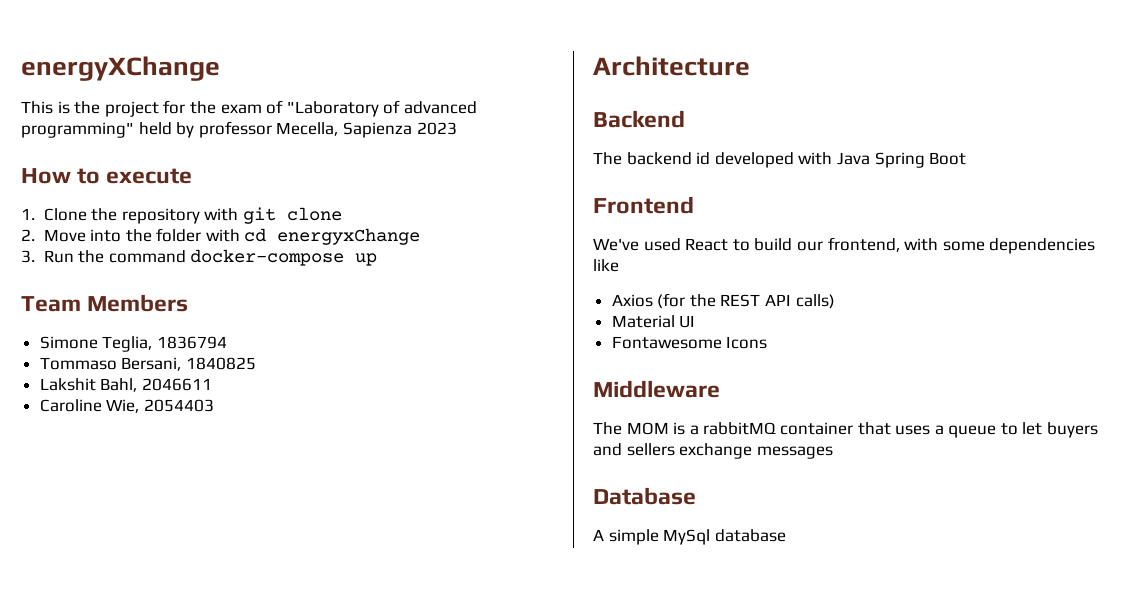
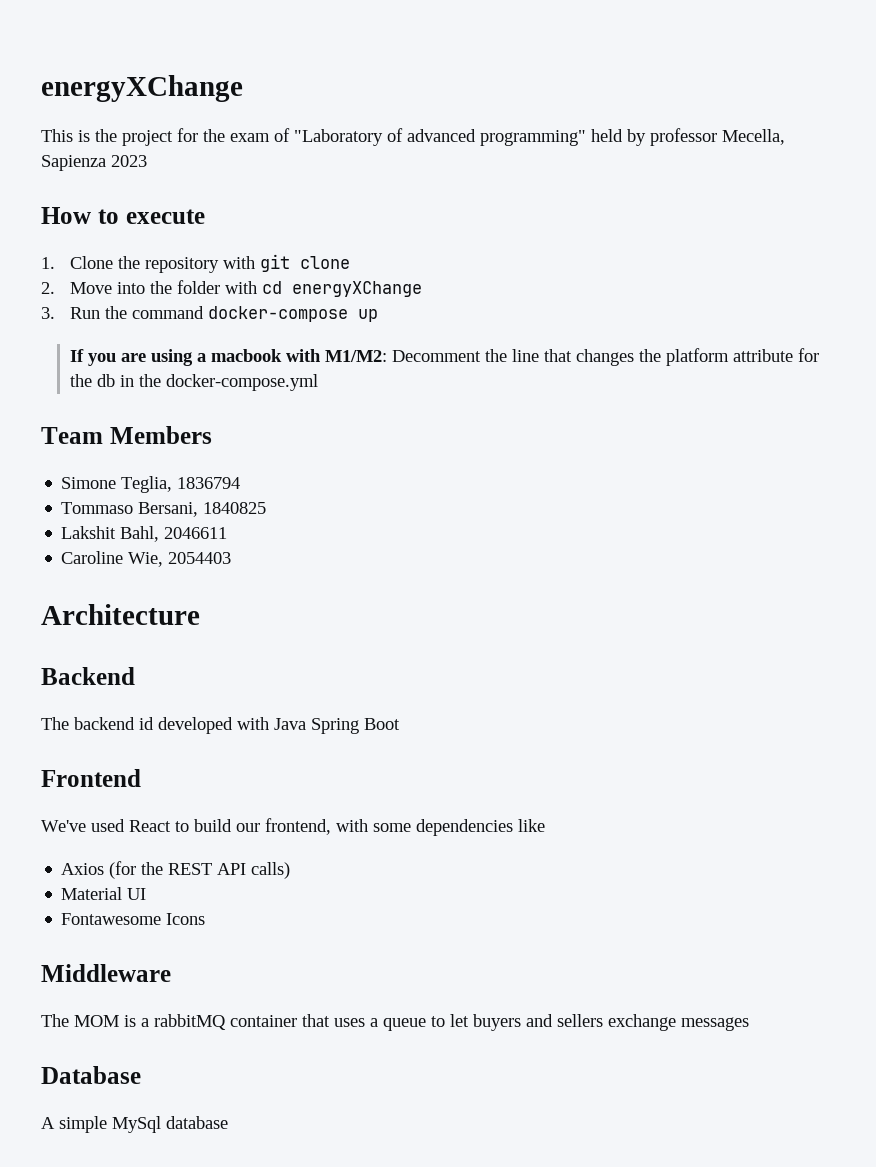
[277,228,421,245] energyxChange -> [291,281,422,297] energyXChange
(378, 259) none -> [69,348,819,366] [69,374,318,391] // If you are using a macbook with M1/M2: Decomment the line that changes the platform attribute for the db in the docker-compose.yml

